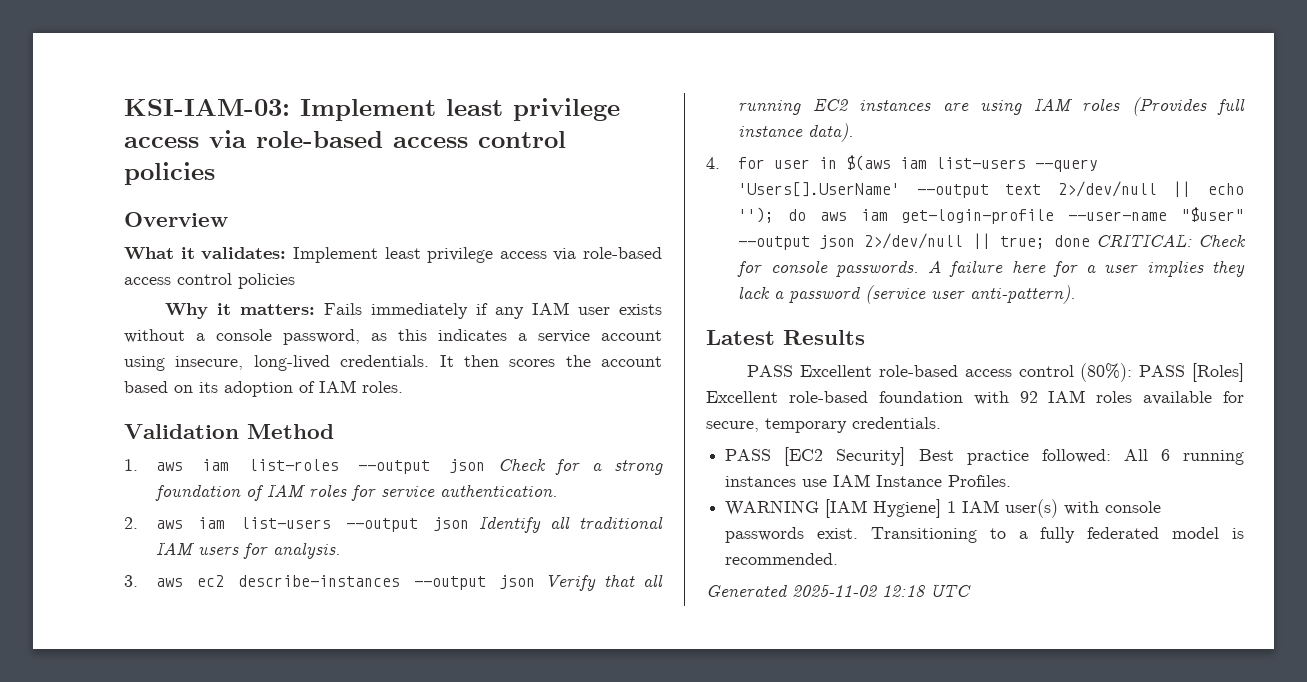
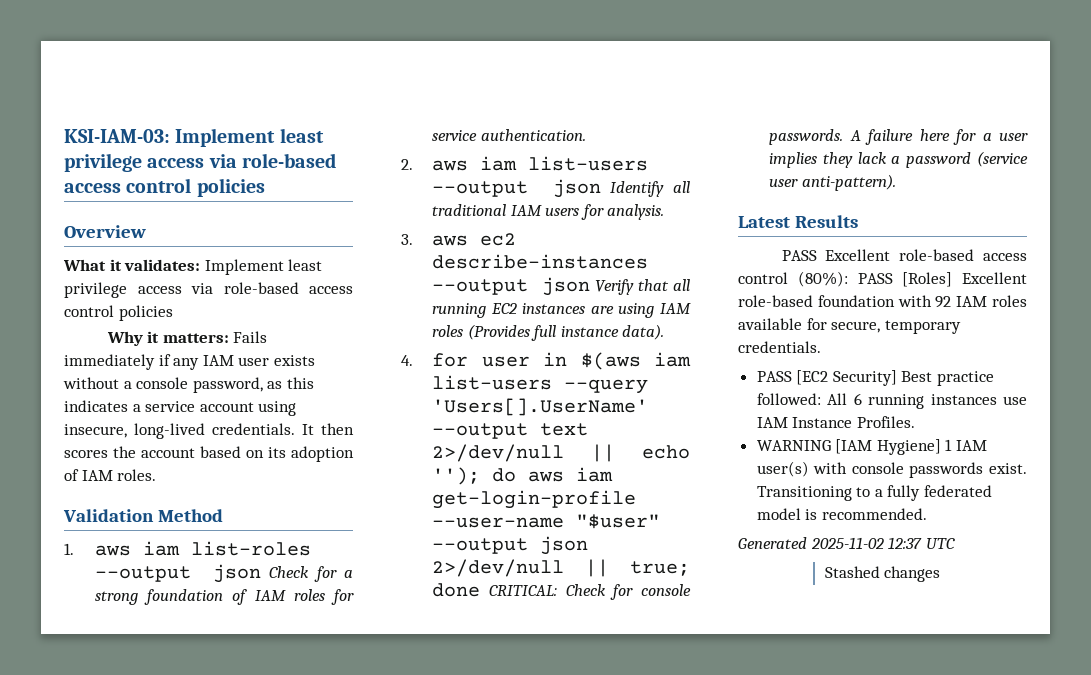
[882,585,925,597] 12:18 -> [888,537,923,549] 12:37
(971, 590) none -> [824,566,941,582] // Stashed changes

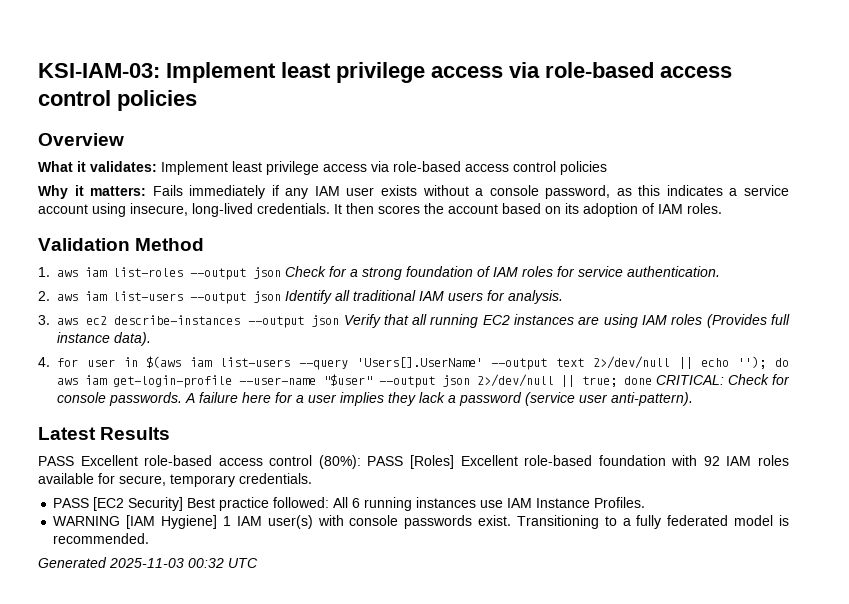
[810,537,923,549] 2025-11-02 12:37 -> [109,558,224,568] 2025-11-03 00:32
[824,566,941,582] // Stashed changes -> (258, 563) none

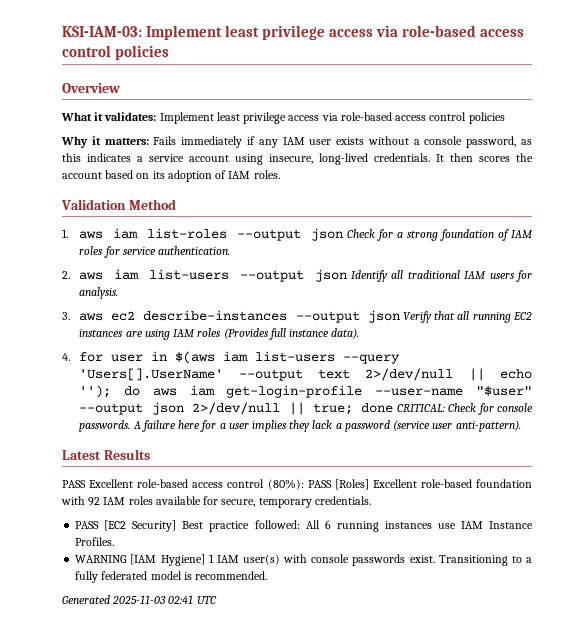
[188,558,224,568] 00:32 -> [168,595,194,604] 02:41

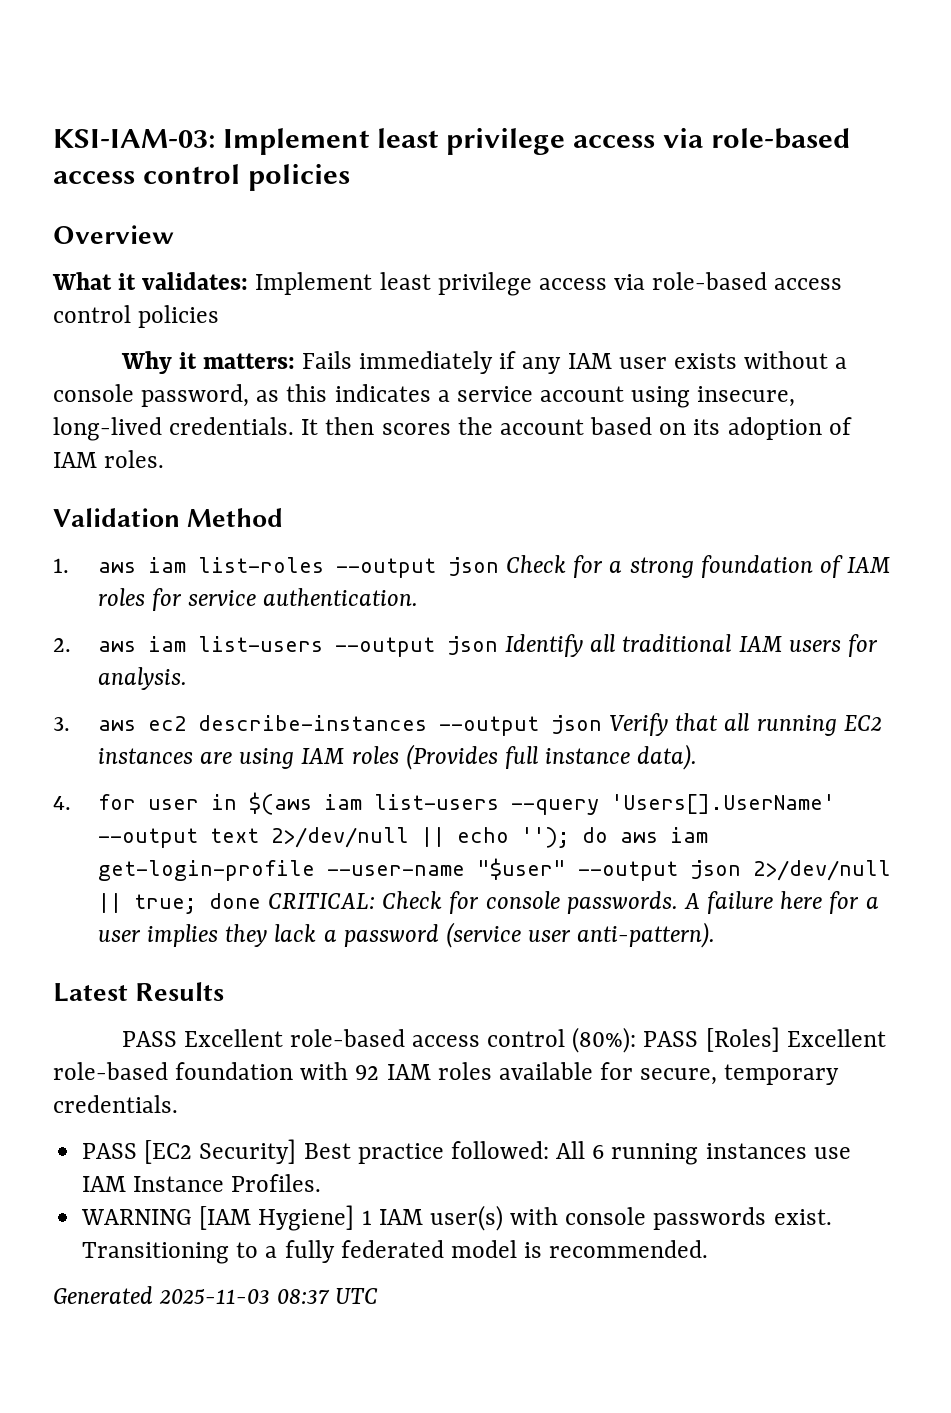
[168,595,194,604] 02:41 -> [277,1289,331,1304] 08:37

